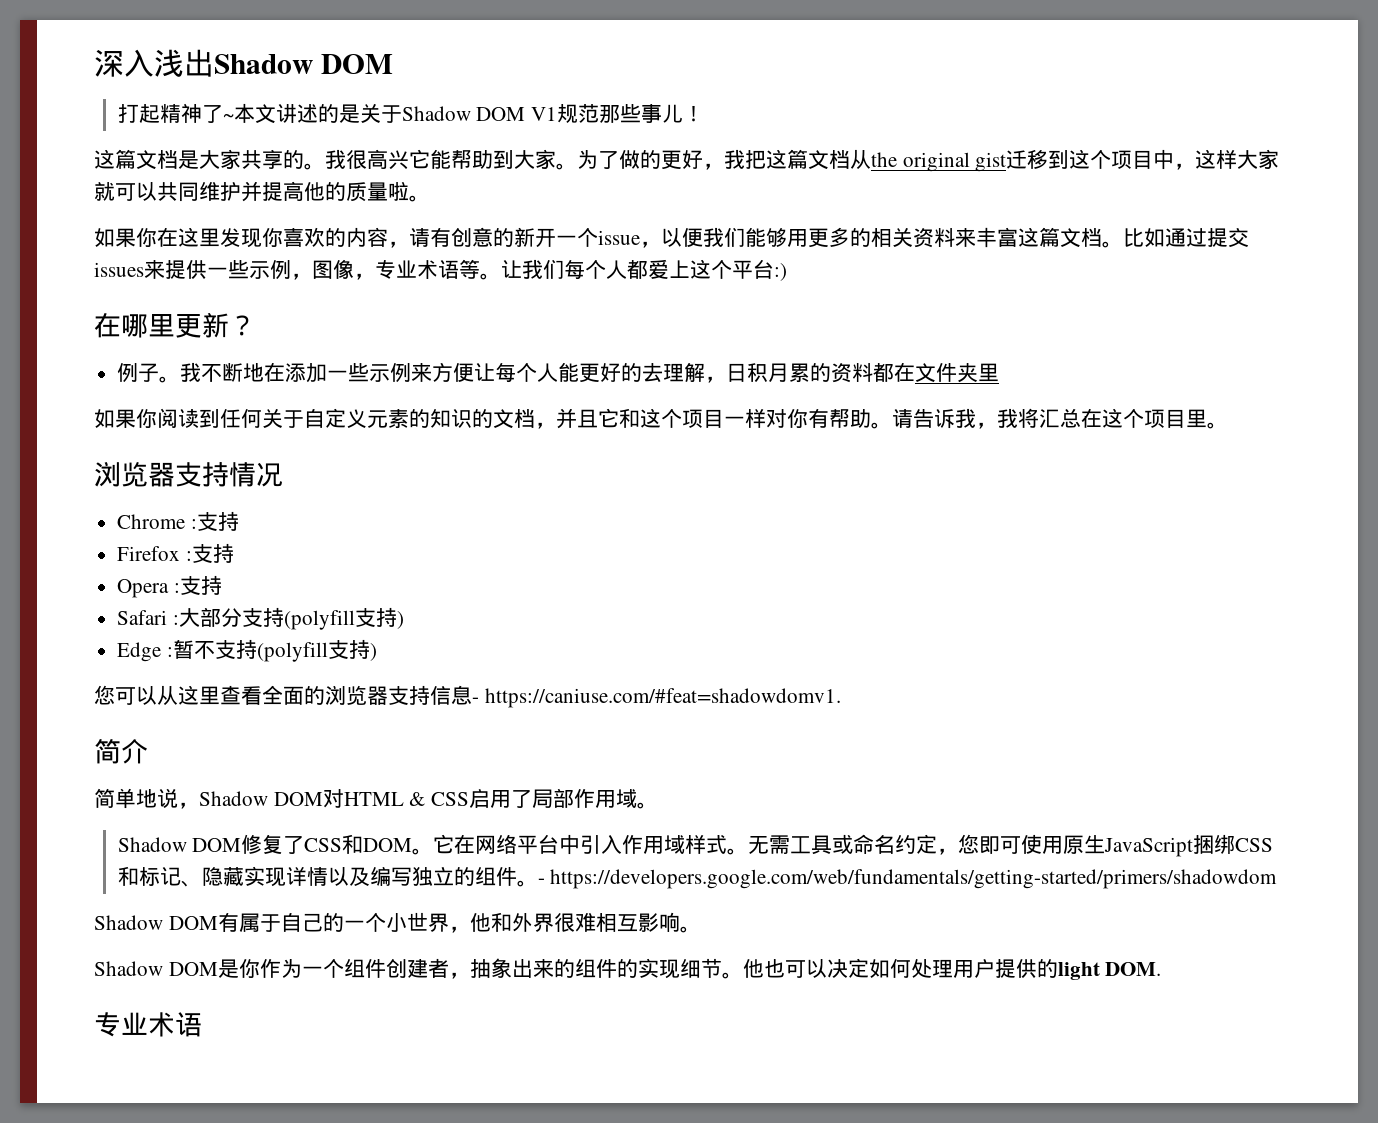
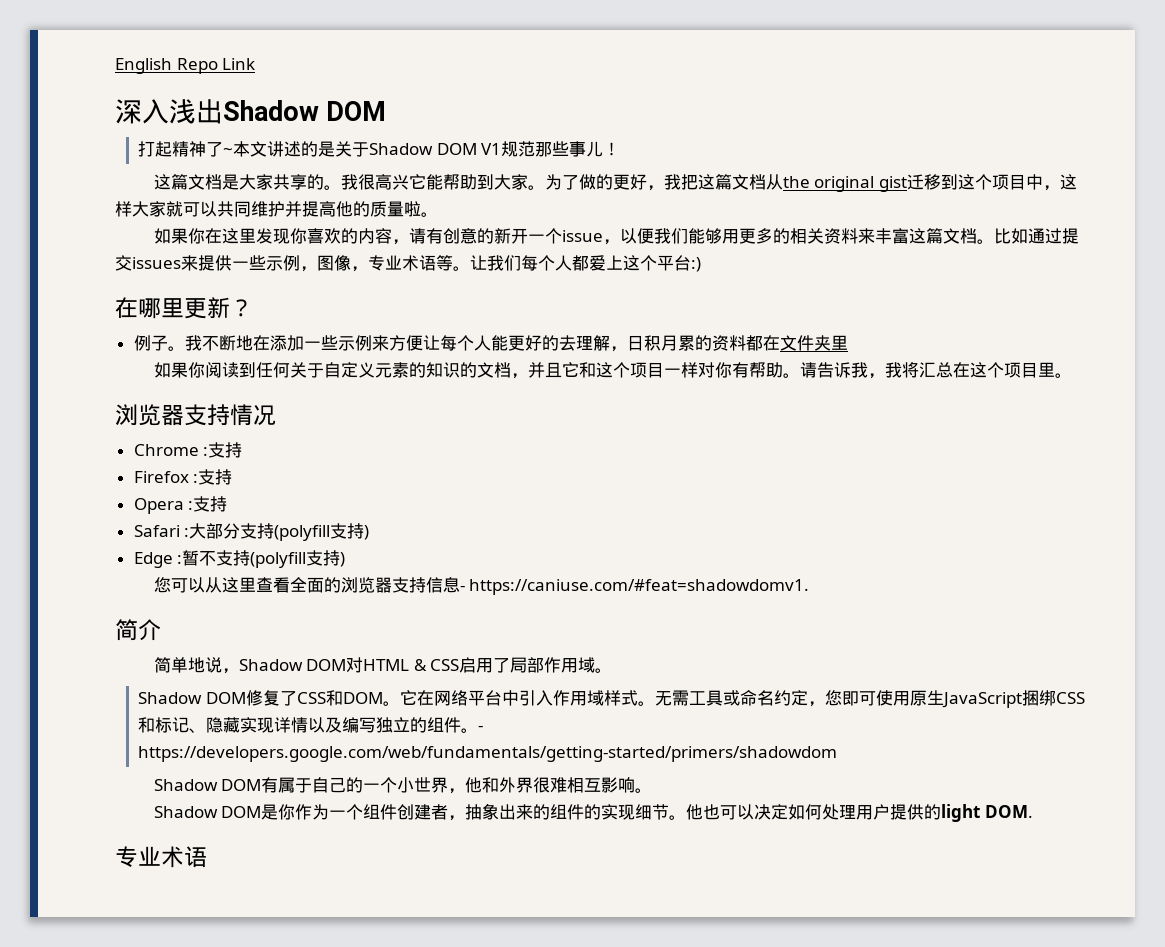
(94, 63) none -> [115,58,256,74] English Repo Link //

